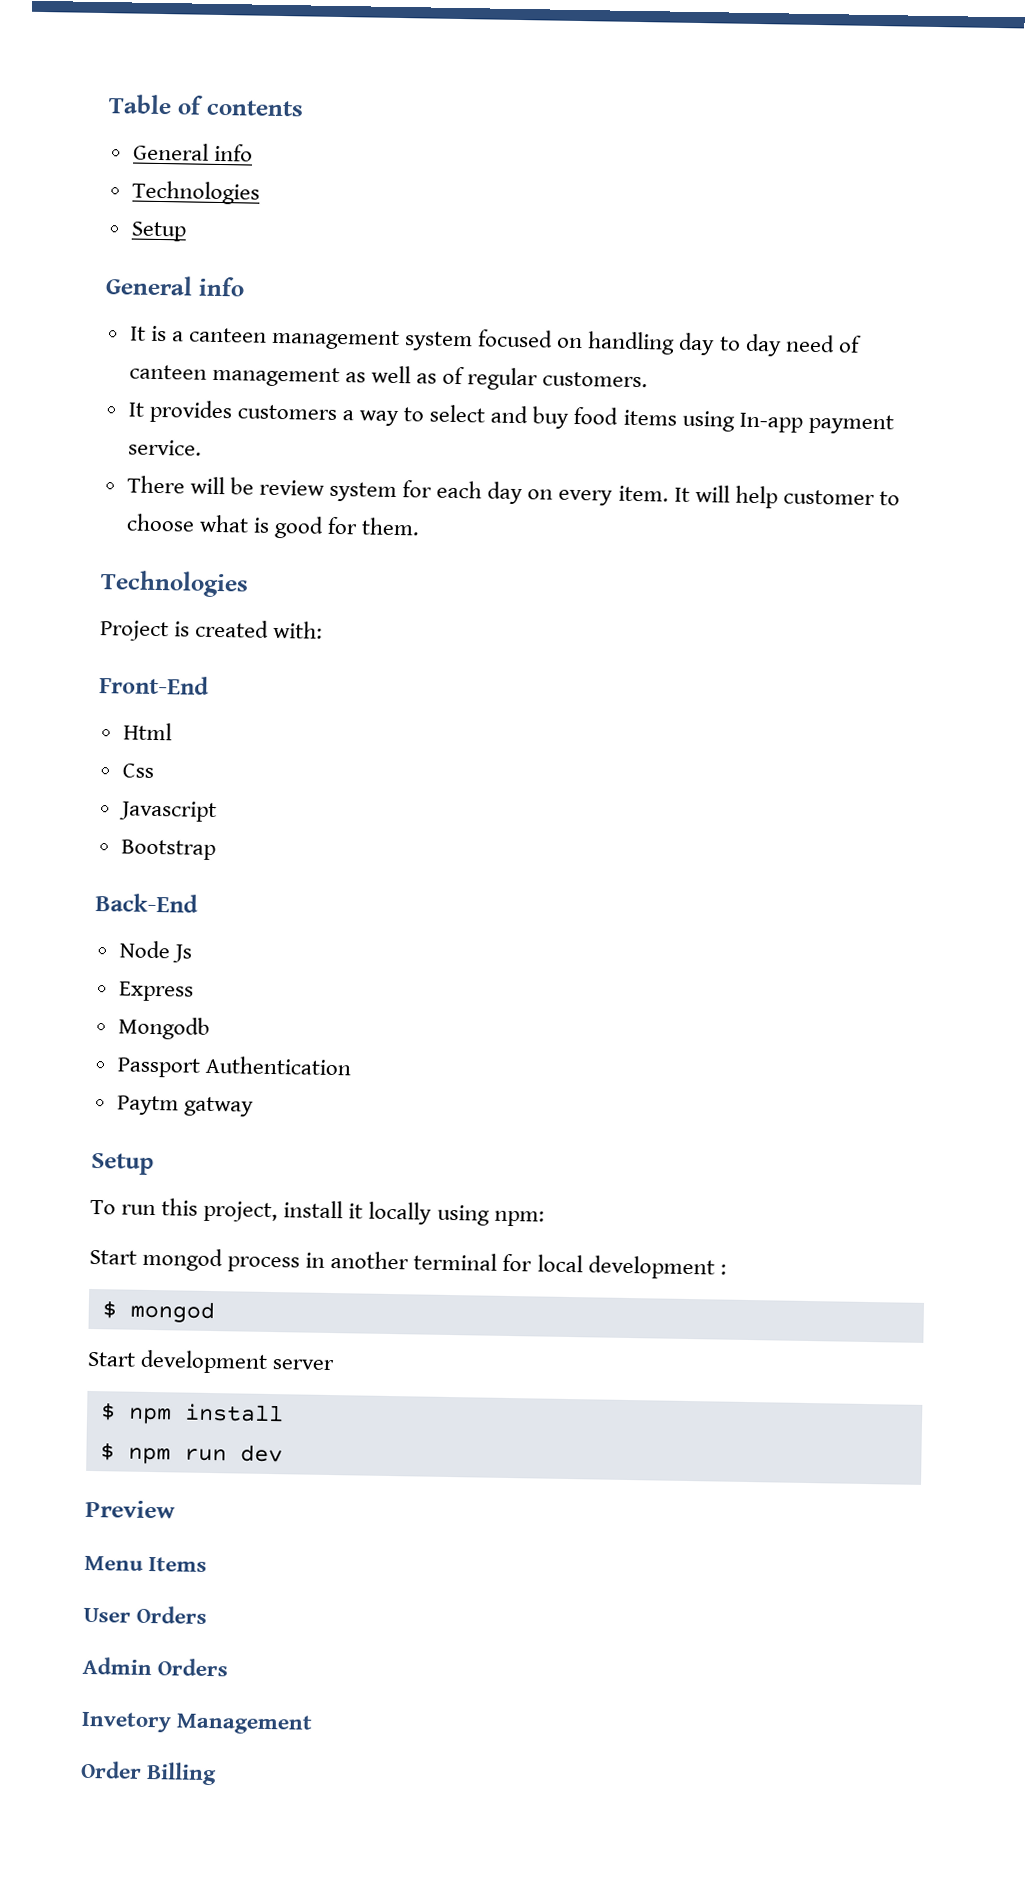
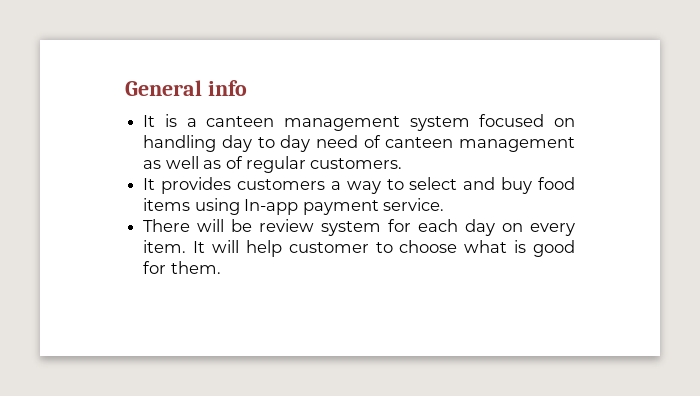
[108,94,304,117] [132,142,253,162] [131,180,260,205] [130,221,187,242] Table of contents // General info // Technologies // Setup // -> (125, 88) none
[100,570,249,598] [100,619,324,642] [99,675,209,695] [122,722,172,741] [121,763,154,778] [118,800,217,823] [120,839,216,861] [95,893,198,913] [118,940,192,963] [117,981,194,1002] [117,1016,210,1040] [116,1055,352,1078] [116,1095,254,1117] [91,1152,154,1176] [90,1198,545,1227] [89,1247,727,1280] [101,1300,215,1324] [87,1349,335,1374] [99,1402,284,1425] [99,1442,283,1465] [85,1499,175,1519] [84,1555,208,1572] [83,1605,208,1624] [82,1656,229,1677] [81,1711,314,1735] [80,1760,218,1786] // Technologies // Project is created with: // Front-End // Html // Css // Javascript // Bootstrap // Back-End // Node Js // Express // Mongodb // Passport Authentication // Paytm gatway // Setup // To run this project, install it locally using npm: // Start mongod process in another terminal for local development : // $ mongod // Start development server // $ npm install // $ npm run dev // Preview // Menu Items // User Orders // Admin Orders // Invetory Management // Order Billing -> (221, 267) none

